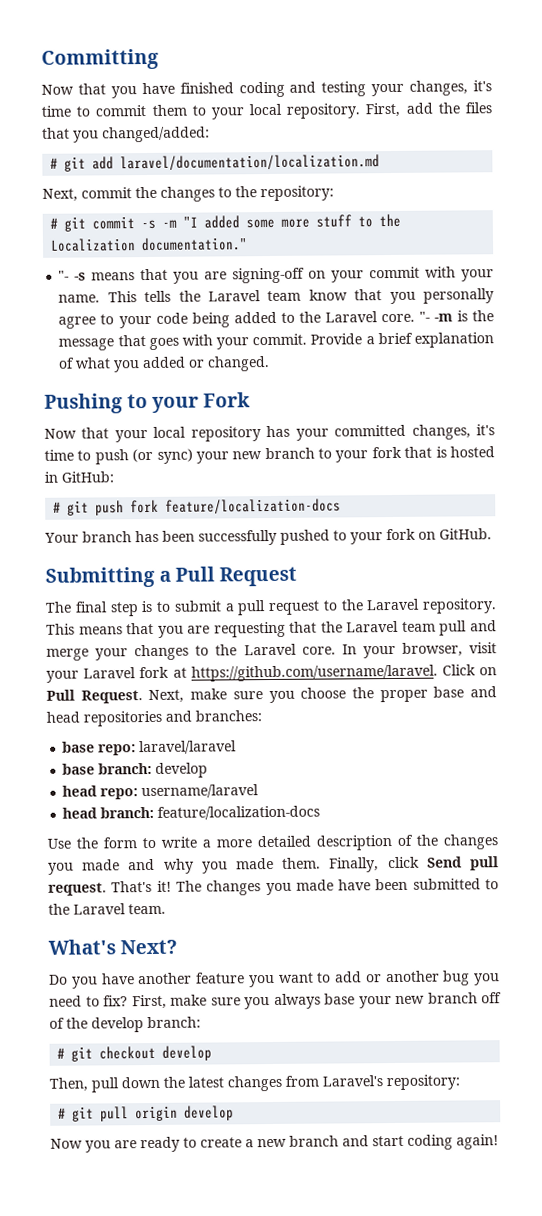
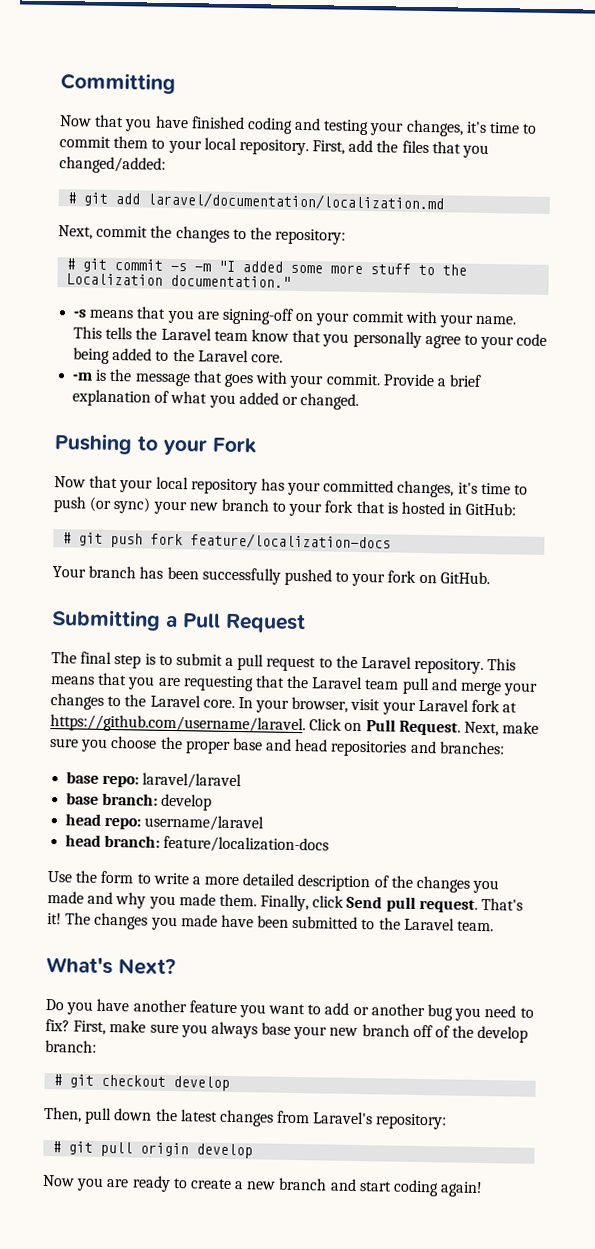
[58,270,70,281] "- -> (292, 281) none
[418,311,430,322] "- -> (283, 358) //

